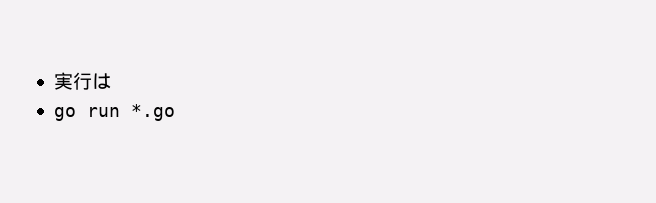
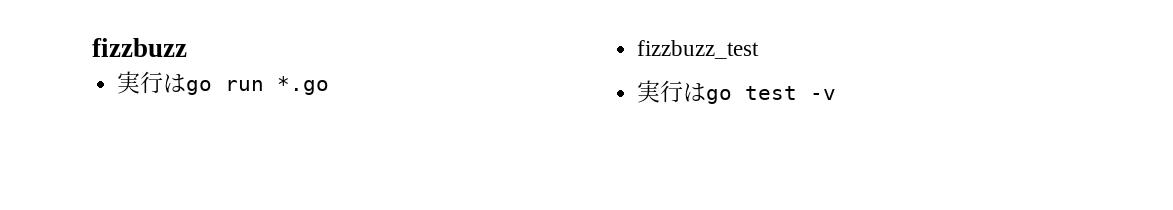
[53,72,111,90] 実行は // -> [92,38,187,57] [117,71,187,94] fizzbuzz // 実行は
(175, 112) none -> [637,40,760,59] [637,80,837,104] // fizzbuzz_test // 実行はgo test -v

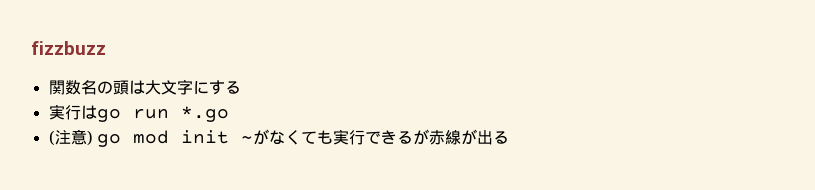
(187, 47) none -> [48,79,241,95] // 関数名の頭は大文字にする
[637,40,760,59] [637,80,837,104] fizzbuzz_test // 実行はgo test -v -> [48,129,509,147] (注意) go mod init ~がなくても実行できるが赤線が出る

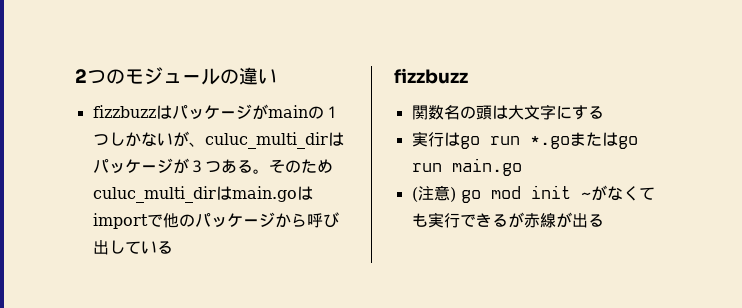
(31, 48) none -> [75,67,277,85] [92,104,340,120] [92,131,344,149] [92,158,333,174] [92,186,313,203] [92,212,339,229] [92,240,173,255] 2つのモジュールの違い // fizzbuzzはパッケージがmainの１つしかないが、culuc_multi_dirはパッケージが３つある。そのためculuc_multi_dirはmain.goはimportで他のパッケージから呼び出している //
(229, 114) none -> [569,132,638,149] [411,158,522,176] またはgo run main.go

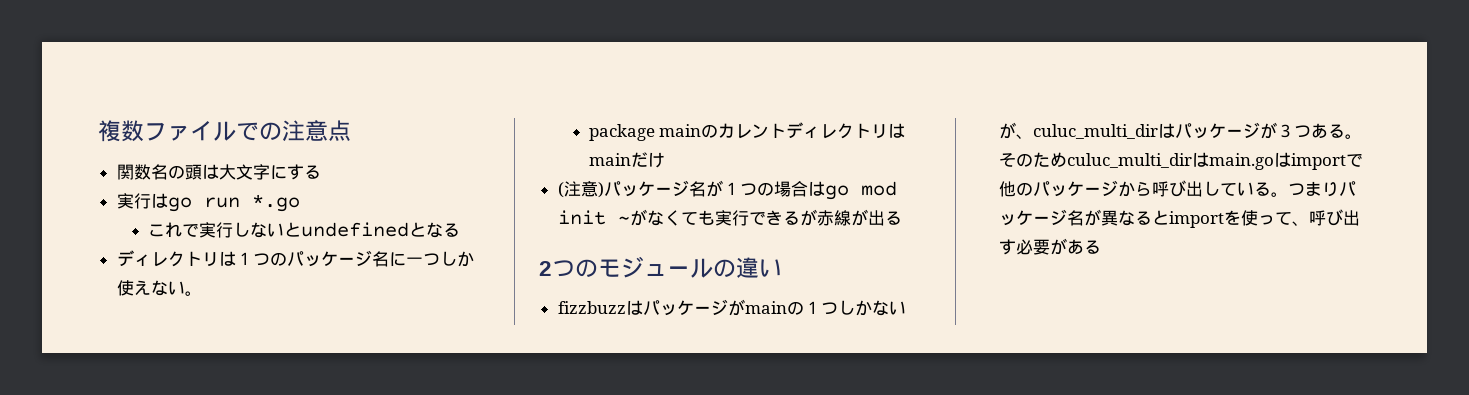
(75, 76) none -> [98,120,351,142] [116,164,321,180] [116,193,300,212] [147,222,460,238] [116,250,474,267] [116,280,202,296] [588,122,906,141] [588,152,665,168] [557,180,897,200] [557,209,902,226] 複数ファイルでの注意点 // 関数名の頭は大文字にする // 実行はgo run *.go // これで実行しないとundefinedとなる // ディレクトリは１つのパッケージ名に一つしか使えない。 // package mainのカレントディレクトリはmainだけ // (注意)パッケージ名が１つの場合はgo mod init ~がなくても実行できるが赤線が出る //
[394,68,468,84] [411,104,604,120] [411,131,638,149] [411,158,522,176] [411,185,655,203] [411,212,588,228] // fizzbuzz // 関数名の頭は大文字にする // 実行はgo run *.goまたはgo run main.go // (注意) go mod init ~がなくても実行できるが赤線が出 -> [1270,181,1356,197] [998,209,1360,228] [998,238,1084,255] 。つまりパッケージ名が異なるとimportを使って、呼び出す必要があ

